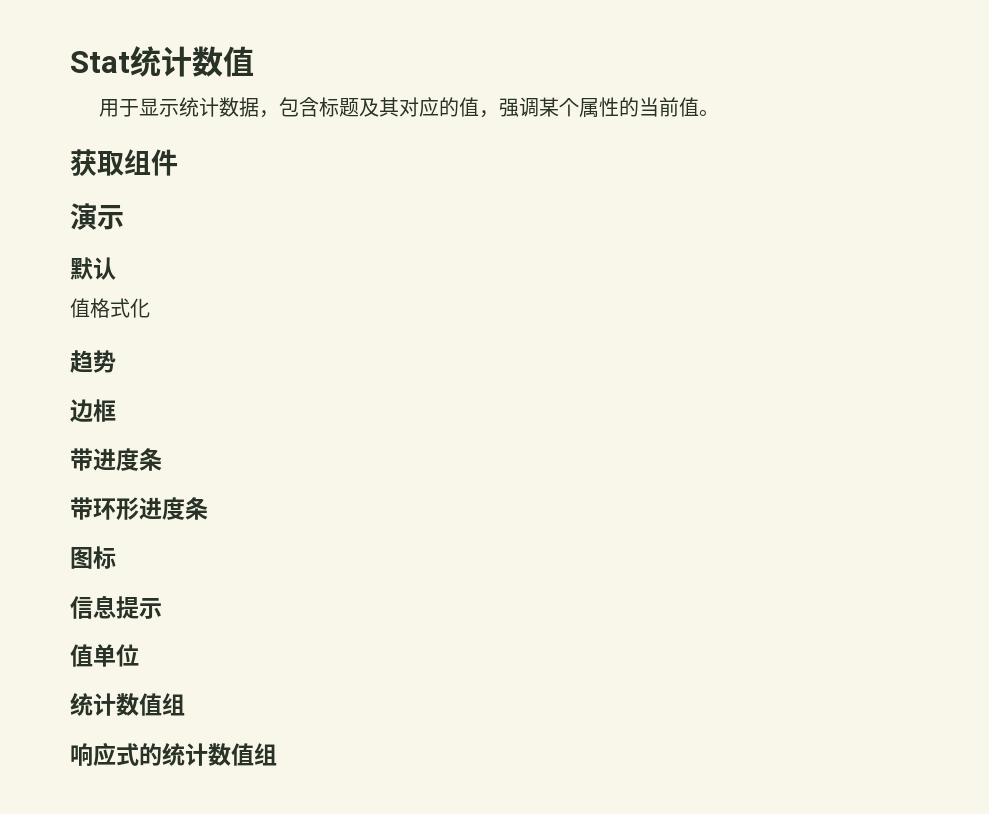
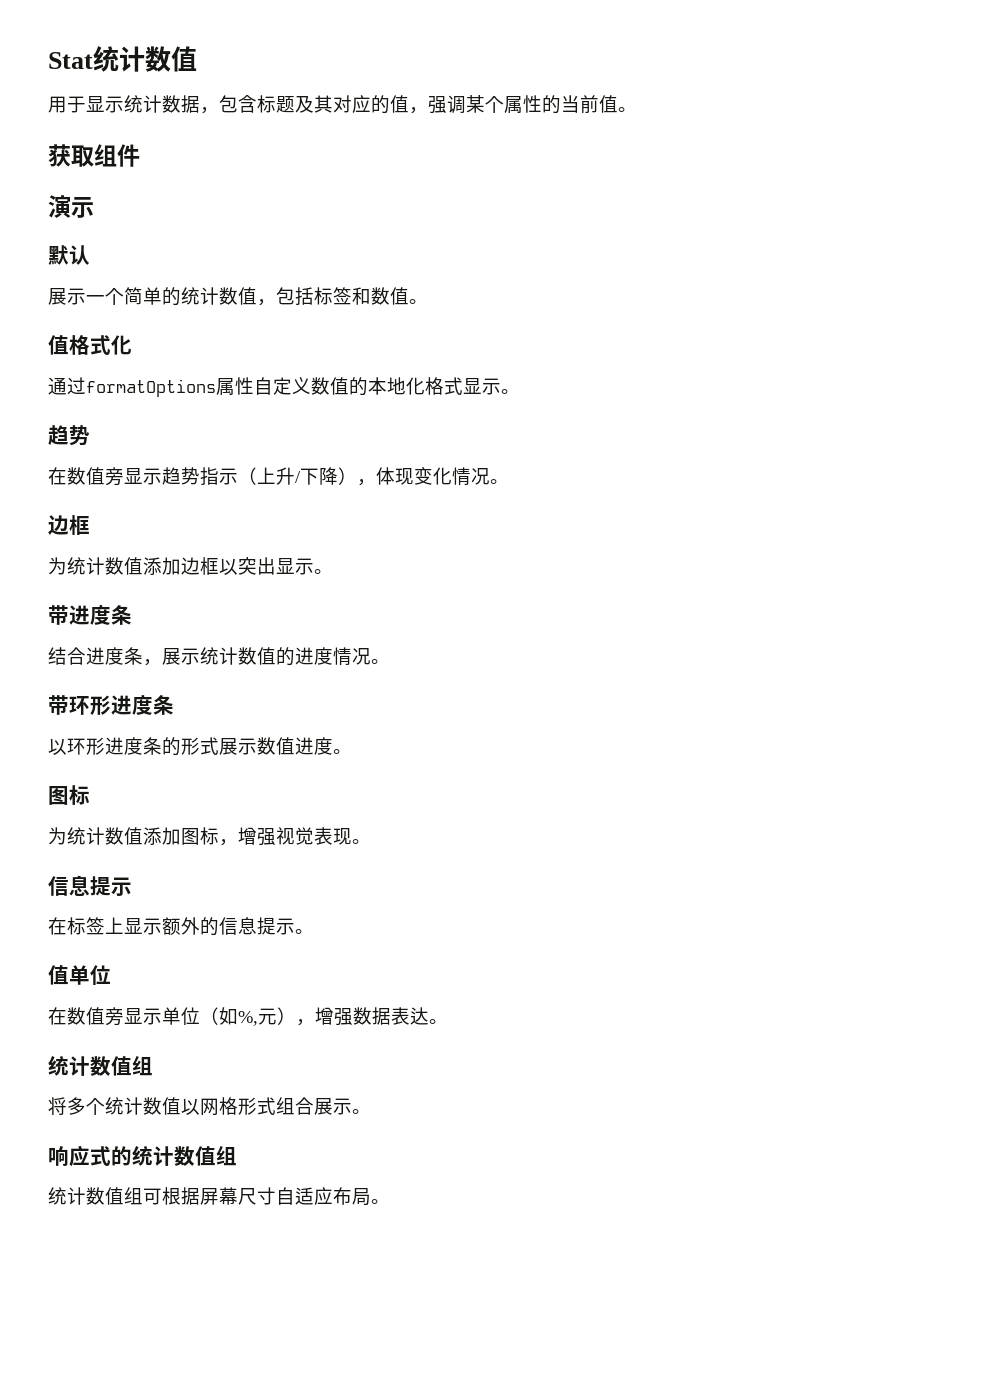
[70,298,150,318] [70,350,116,373] [70,399,116,423] [70,448,162,471] [70,497,208,520] [70,546,116,569] [70,595,162,619] [70,644,139,667] [70,693,185,716] 值格式化 // 趋势 // 边框 // 带进度条 // 带环形进度条 // 图标 // 信息提示 // 值单位 // 统计数值组 -> [48,287,428,306] [48,335,132,355] [48,377,520,397] [48,425,90,446] [48,467,509,486] [48,515,90,535] [48,557,333,575] [48,605,132,625] [48,647,390,666] [48,695,174,716] [48,737,352,756] [48,785,90,805] [48,827,371,846] [48,875,132,896] [48,917,314,936] [48,965,111,985] [48,1007,448,1026] [48,1055,153,1076] [48,1097,371,1116] 展示一个简单的统计数值，包括标签和数值。 // 值格式化 // 通过formatOptions属性自定义数值的本地化格式显示。 // 趋势 // 在数值旁显示趋势指示（上升/下降），体现变化情况。 // 边框 // 为统计数值添加边框以突出显示。 // 带进度条 // 结合进度条，展示统计数值的进度情况。 // 带环形进度条 // 以环形进度条的形式展示数值进度。 // 图标 // 为统计数值添加图标，增强视觉表现。 // 信息提示 // 在标签上显示额外的信息提示。 // 值单位 // 在数值旁显示单位（如%,元），增强数据表达。 // 统计数值组 // 将多个统计数值以网格形式组合展示。
(277, 754) none -> [48,1187,390,1206] // 统计数值组可根据屏幕尺寸自适应布局。

